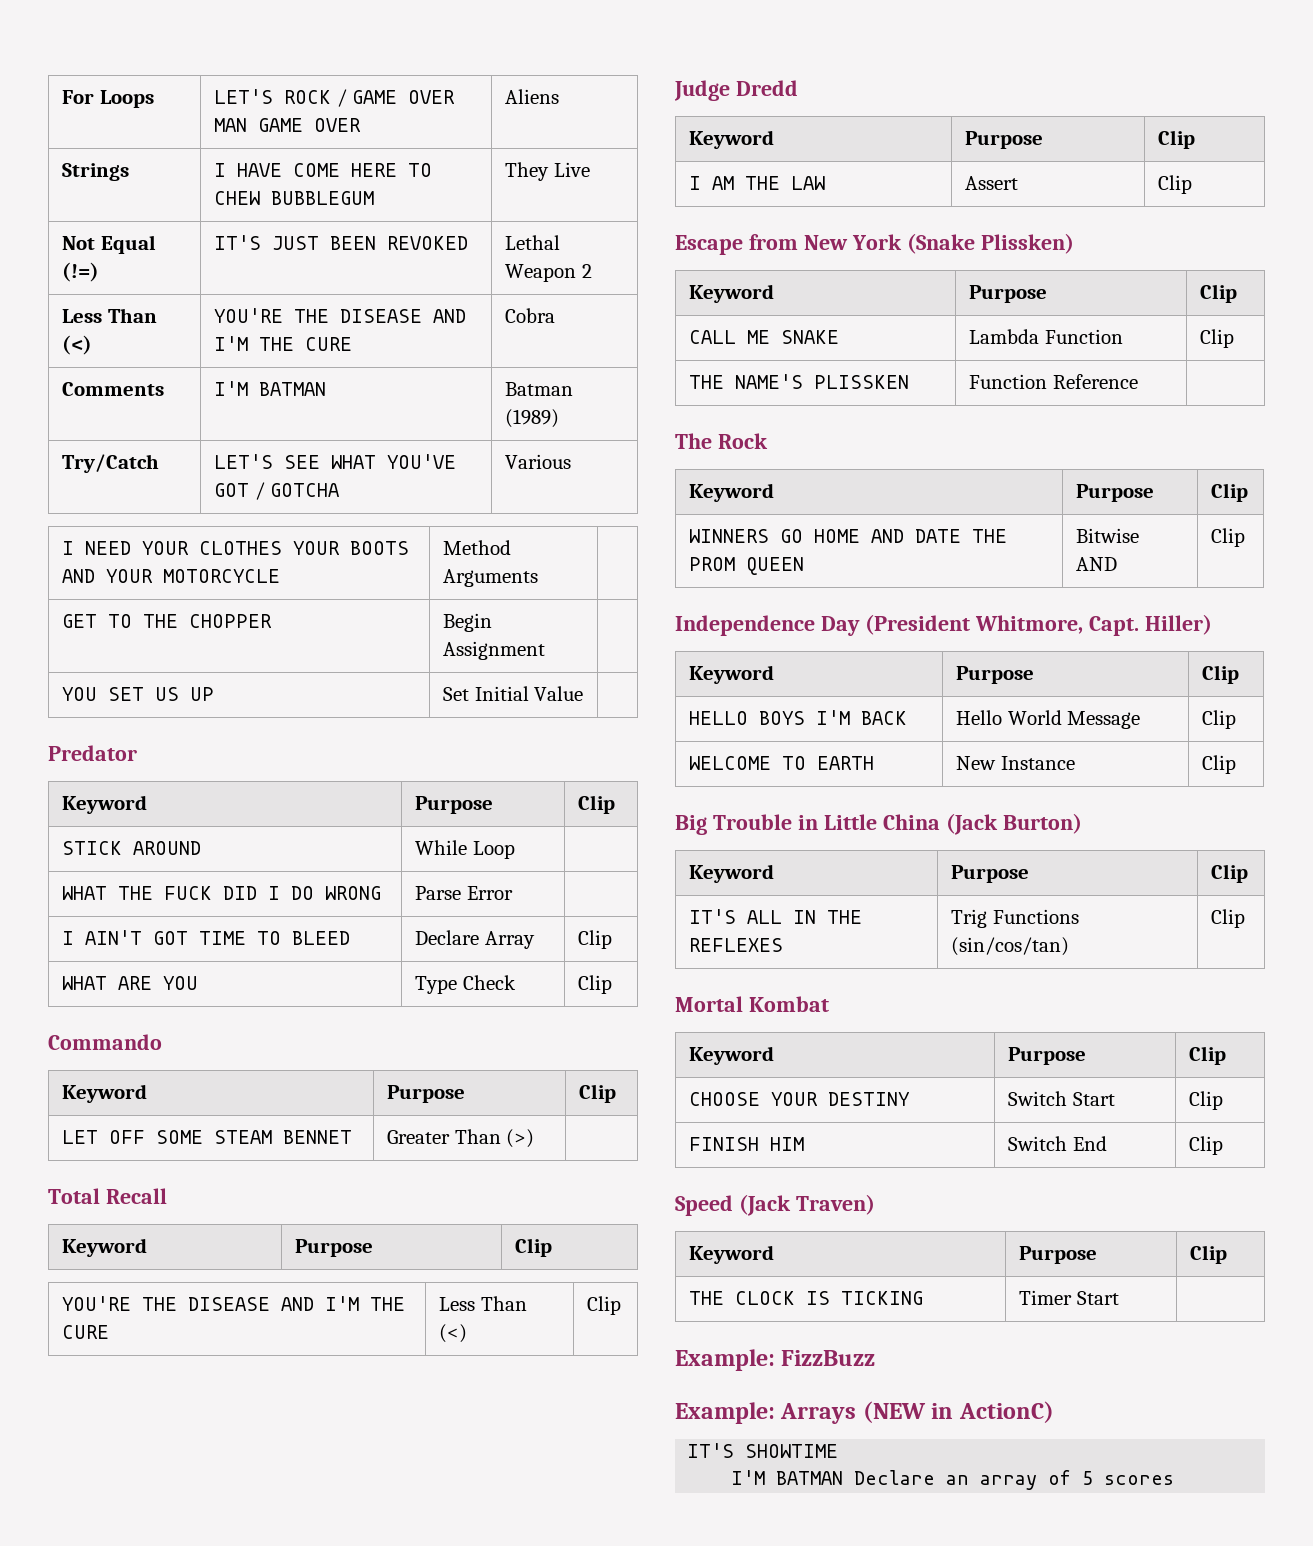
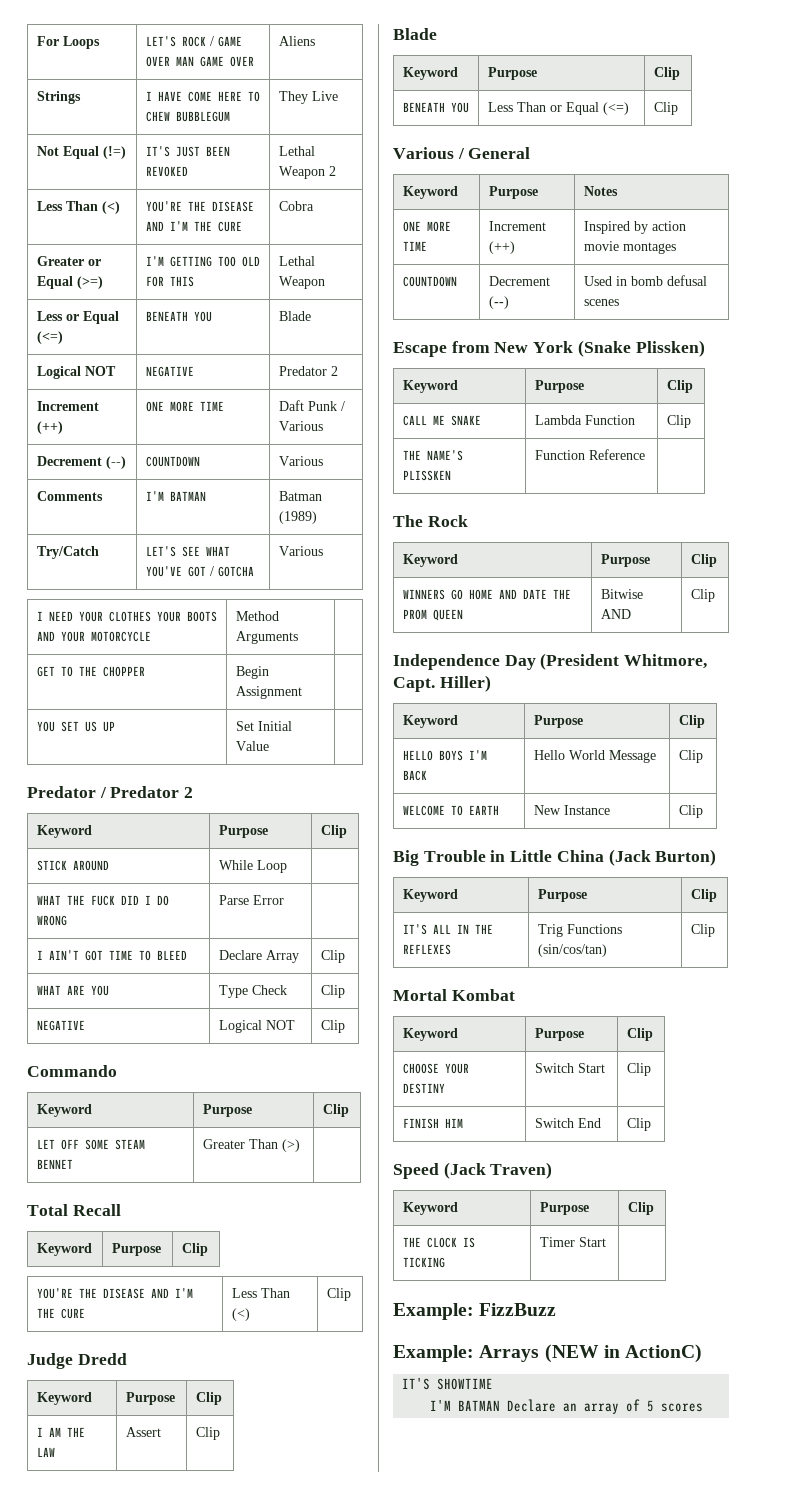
(556, 315) none -> [36,256,101,266] [36,276,103,289] [145,256,260,267] [145,276,194,287] [278,256,315,266] [278,276,325,289] [36,311,119,324] [36,331,63,344] [145,311,212,322] [278,311,311,321] [36,366,116,379] [145,366,194,377] [278,366,338,376] [36,401,99,411] [36,421,63,434] [145,401,224,412] [278,400,345,411] [278,421,323,431] [36,456,126,469] [145,456,200,467] [278,456,323,466] // Greater or Equal (>=) | I'M GETTING TOO OLD FOR THIS | Lethal Weapon // Less or Equal (<=) | BENEATH YOU | Blade // Logical NOT | NEGATIVE | Predator 2 // Increment (++) | ONE MORE TIME | Daft Punk / Various // Decrement (--) | COUNTDOWN | Various
(137, 753) none -> [99,786,194,798] / Predator 2
(613, 984) none -> [36,1020,85,1031] [218,1020,295,1033] [320,1020,345,1033] // NEGATIVE | Logical NOT | Clip
(1193, 184) none -> [393,28,437,40] [402,67,458,80] [487,67,537,80] [653,67,680,80] [402,102,469,113] [487,102,629,115] [653,102,678,115] [393,147,531,159] [402,186,458,199] [488,186,538,199] [583,186,618,196] [402,221,451,232] [402,241,427,251] [488,221,546,231] [488,241,515,254] [583,221,686,234] [583,241,676,254] [402,276,457,287] [488,276,550,286] [488,296,509,309] [583,275,707,286] [583,299,619,306] // Blade // Keyword | Purpose | Clip // BENEATH YOU | Less Than or Equal (<=) | Clip // Various / General // Keyword | Purpose | Notes // ONE MORE TIME | Increment (++) | Inspired by action movie montages // COUNTDOWN | Decrement (--) | Used in bomb defusal scenes

